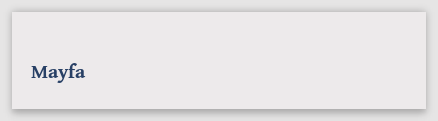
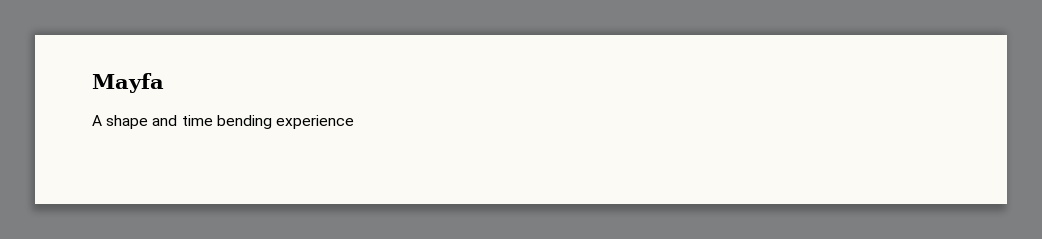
(86, 73) none -> [92,115,354,129] // A shape and time bending experience

